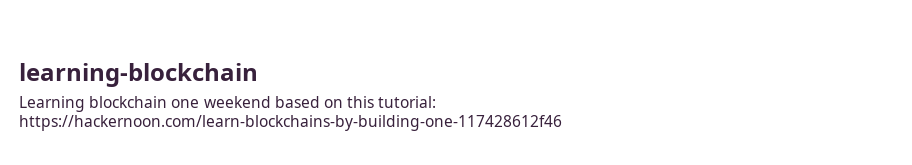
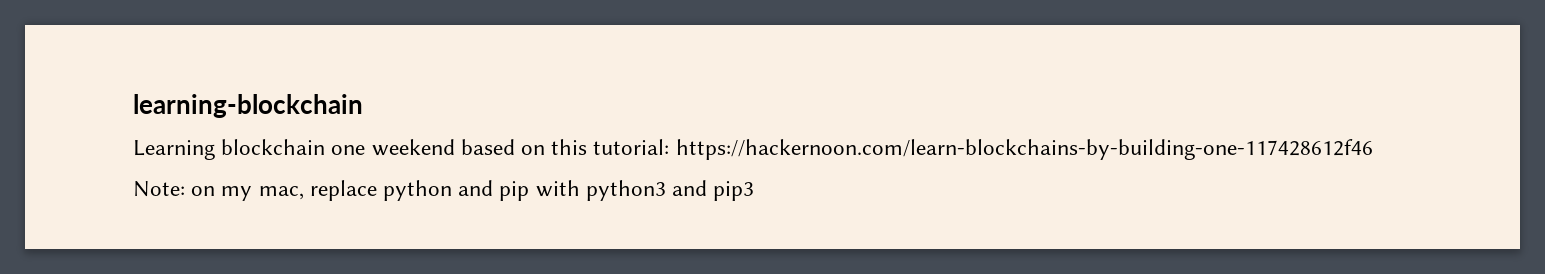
(562, 123) none -> [133,180,755,201] // Note: on my mac, replace python and pip with python3 and pip3

